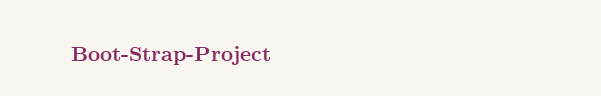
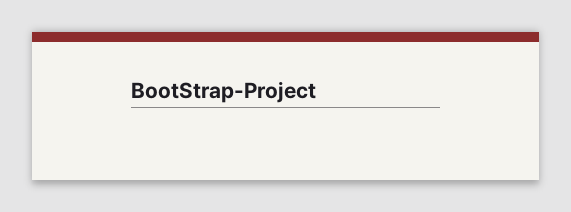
[71,46,271,65] Boot-Strap-Project -> [131,81,316,103] BootStrap-Project

